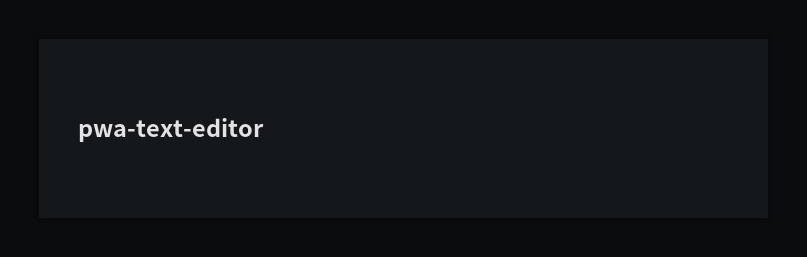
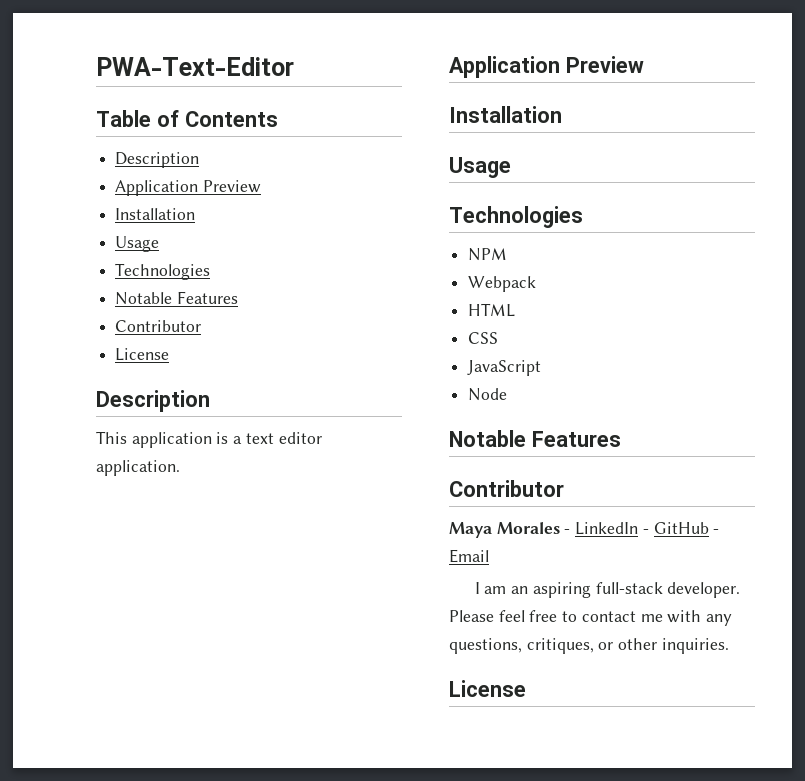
[78,118,264,142] pwa-text-editor -> [96,57,294,76] [96,110,278,127] [115,152,200,168] [115,180,261,196] [115,208,196,220] [115,236,160,252] [115,263,211,280] [115,291,238,305] [115,320,202,332] [115,348,170,361] [96,390,210,412] [96,431,322,448] [96,460,180,476] [449,56,644,78] [449,106,562,123] [449,157,511,178] [449,206,583,228] [468,248,508,261] [468,276,537,292] [468,303,516,317] [468,332,499,344] [467,360,542,376] [468,388,508,401] [449,430,621,447] [449,480,564,497] [449,522,720,538] [449,549,489,563] [474,582,741,598] [449,610,733,626] [449,638,729,654] [449,680,526,697] PWA-Text-Editor // Table of Contents // Description // Application Preview // Installation // Usage // Technologies // Notable Features // Contributor // License // Description // This application is a text editor application. // Application Preview // Installation // Usage // Technologies // NPM // Webpack // HTML // CSS // JavaScript // Node // Notable Features // Contributor // Maya Morales - LinkedIn - GitHub - Email // I am an aspiring full-stack developer. Please feel free to contact me with any questions, critiques, or other inquiries. // License

